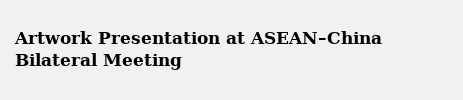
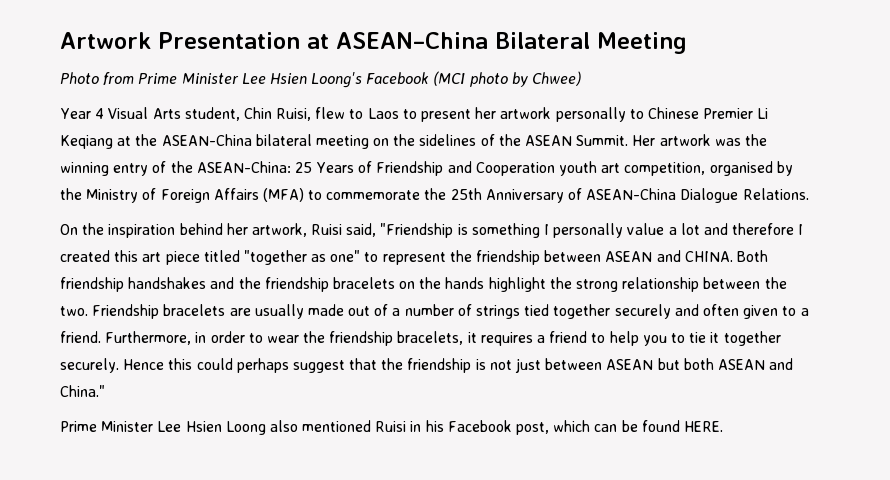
(182, 62) none -> [60,71,582,88] [60,107,769,122] [60,134,767,149] [60,161,793,176] [60,188,809,203] [60,223,804,238] [60,250,768,265] [60,277,787,292] [60,304,809,319] [60,331,781,346] [60,358,794,373] [60,385,105,397] [60,420,723,435] // Photo from Prime Minister Lee Hsien Loong's Facebook (MCI photo by Chwee) // Year 4 Visual Arts student, Chin Ruisi, flew to Laos to present her artwork personally to Chinese Premier Li Keqiang at the ASEAN-China bilateral meeting on the sidelines of the ASEAN Summit. Her artwork was the winning entry of the ASEAN-China: 25 Years of Friendship and Cooperation youth art competition, organised by the Ministry of Foreign Affairs (MFA) to commemorate the 25th Anniversary of ASEAN-China Dialogue Relations. // On the inspiration behind her artwork, Ruisi said, "Friendship is something I personally value a lot and therefore I created this art piece titled "together as one" to represent the friendship between ASEAN and CHINA. Both friendship handshakes and the friendship bracelets on the hands highlight the strong relationship between the two. Friendship bracelets are usually made out of a number of strings tied together securely and often given to a friend. Furthermore, in order to wear the friendship bracelets, it requires a friend to help you to tie it together securely. Hence this could perhaps suggest that the friendship is not just between ASEAN but both ASEAN and China." // Prime Minister Lee Hsien Loong also mentioned Ruisi in his Facebook post, which can be found HERE.

